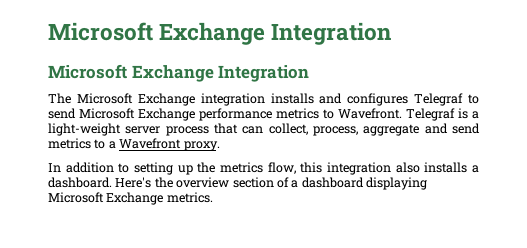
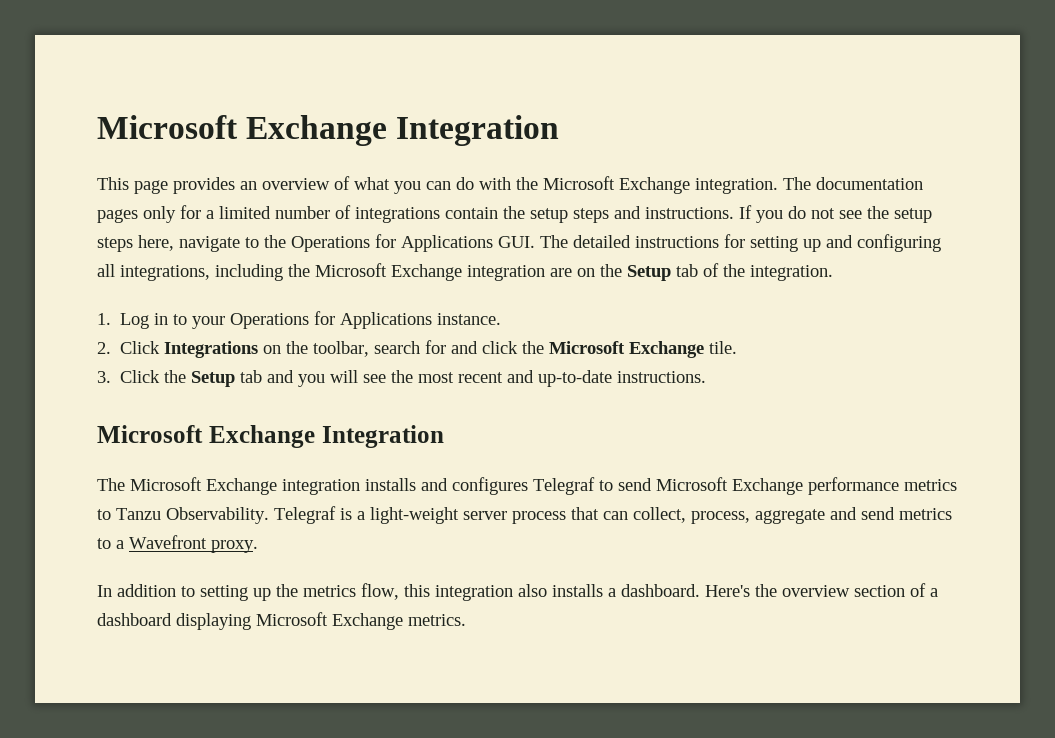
[48,22,392,45] Microsoft Exchange Integration -> [97,115,560,146] [97,176,923,194] [97,205,932,223] [97,234,941,252] [97,263,833,281] [97,311,502,329] [97,340,738,358] [97,370,707,387] Microsoft Exchange Integration // This page provides an overview of what you can do with the Microsoft Exchange integration. The documentation pages only for a limited number of integrations contain the setup steps and instructions. If you do not see the setup steps here, navigate to the Operations for Applications GUI. The detailed instructions for setting up and configuring all integrations, including the Microsoft Exchange integration are on the Setup tab of the integration. // 1. Log in to your Operations for Applications instance. // 2. Click Integrations on the toolbar, search for and click the Microsoft Exchange tile. // 3. Click the Setup tab and you will see the most recent and up-to-date instructions.
[338,108,402,119] Wavefront. -> [116,507,269,524] Tanzu Observability.

